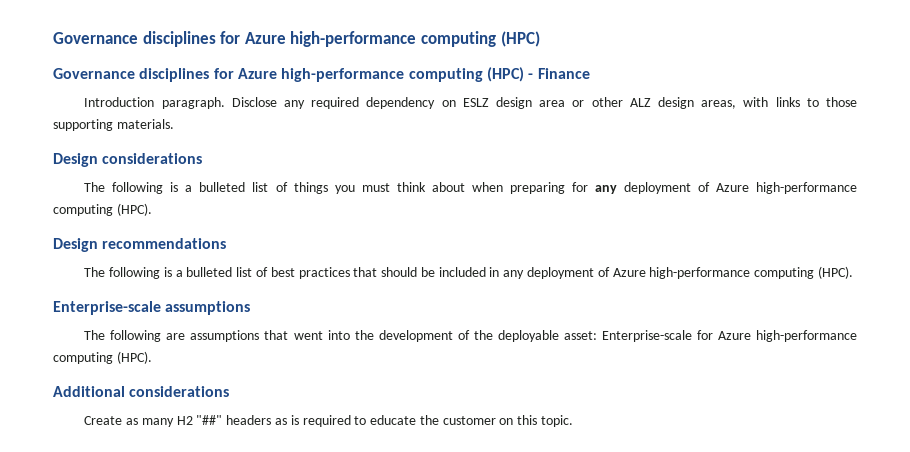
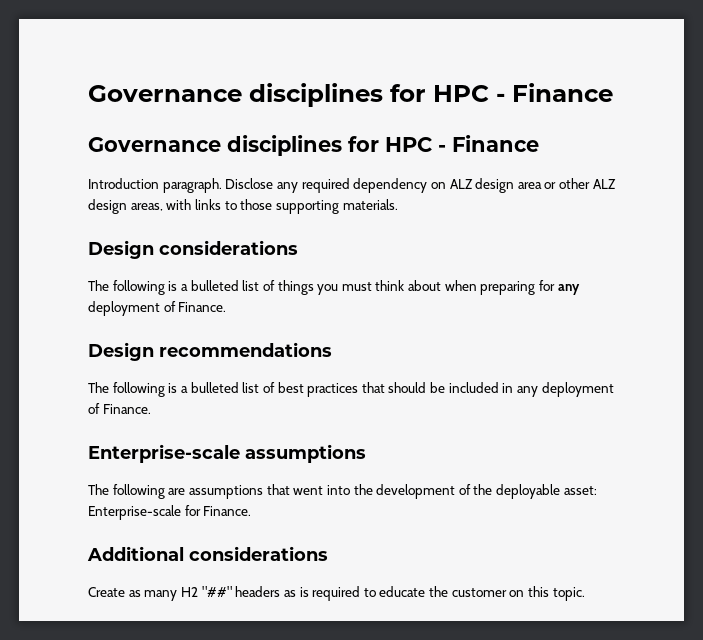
[53,31,540,47] [53,67,524,82] Governance disciplines for Azure high-performance computing (HPC) // Governance disciplines for Azure high-performance computing (HPC) -> [88,83,613,107] [88,135,432,156] Governance disciplines for HPC - Finance // Governance disciplines for HPC
[462,98,489,107] ESLZ -> [449,179,473,189] ALZ
[715,182,857,194] [53,203,152,216] Azure high-performance computing (HPC). -> [178,302,227,312] Finance.
[612,266,853,279] Azure high-performance computing (HPC). -> [102,404,151,414] Finance.
[717,330,857,342] [53,351,152,364] Azure high-performance computing (HPC). -> [203,506,252,516] Finance.

